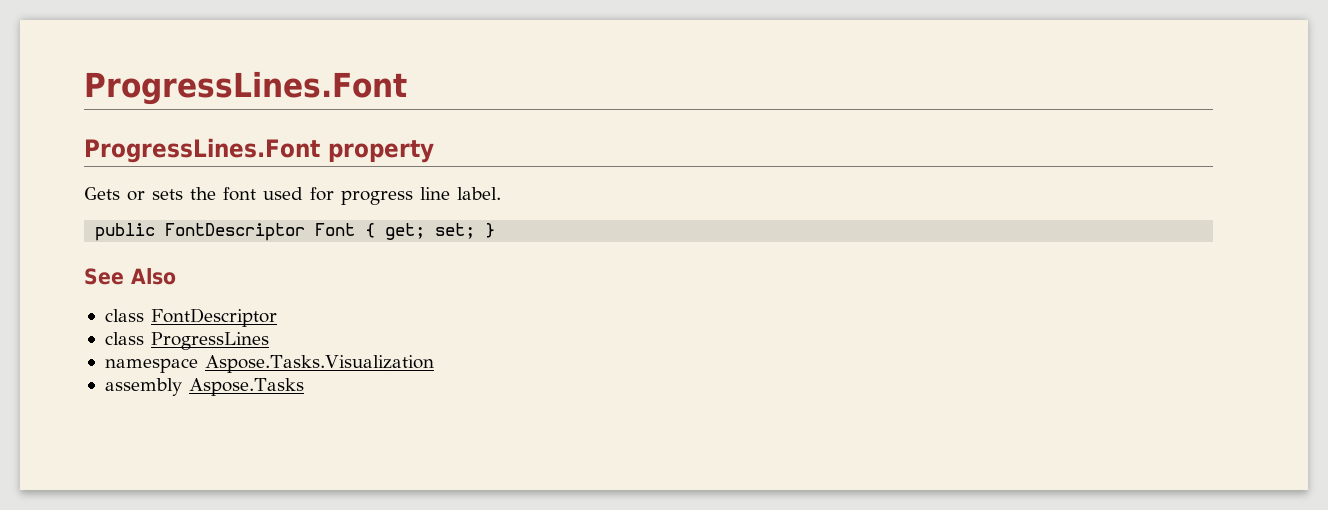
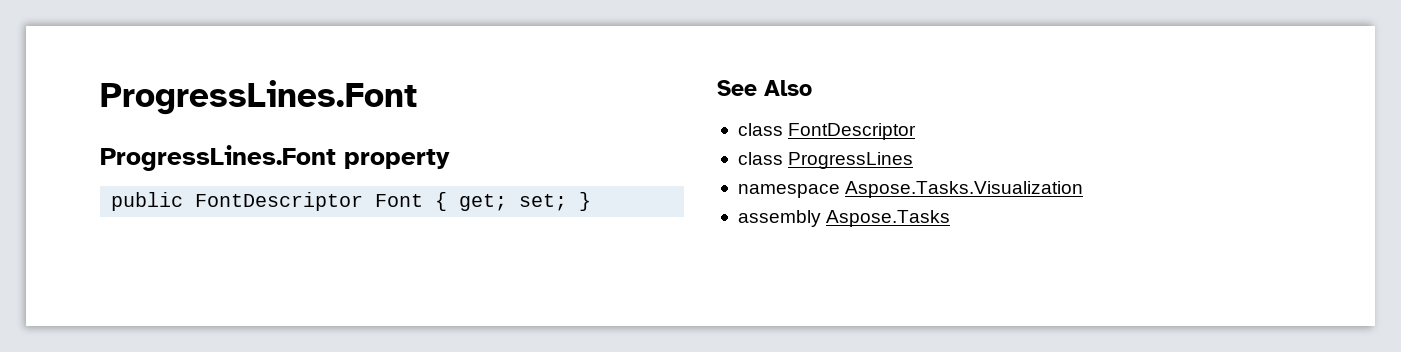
[84,187,501,205] // Gets or sets the font used for progress line label. -> (450, 159) none

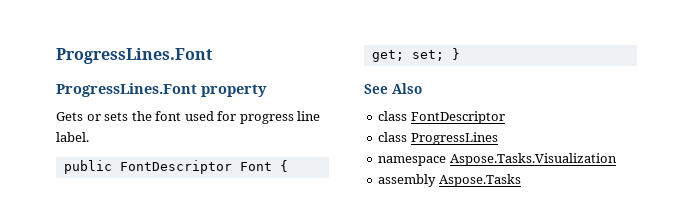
(450, 159) none -> [56,111,321,124] [56,132,89,142] // Gets or sets the font used for progress line label.

